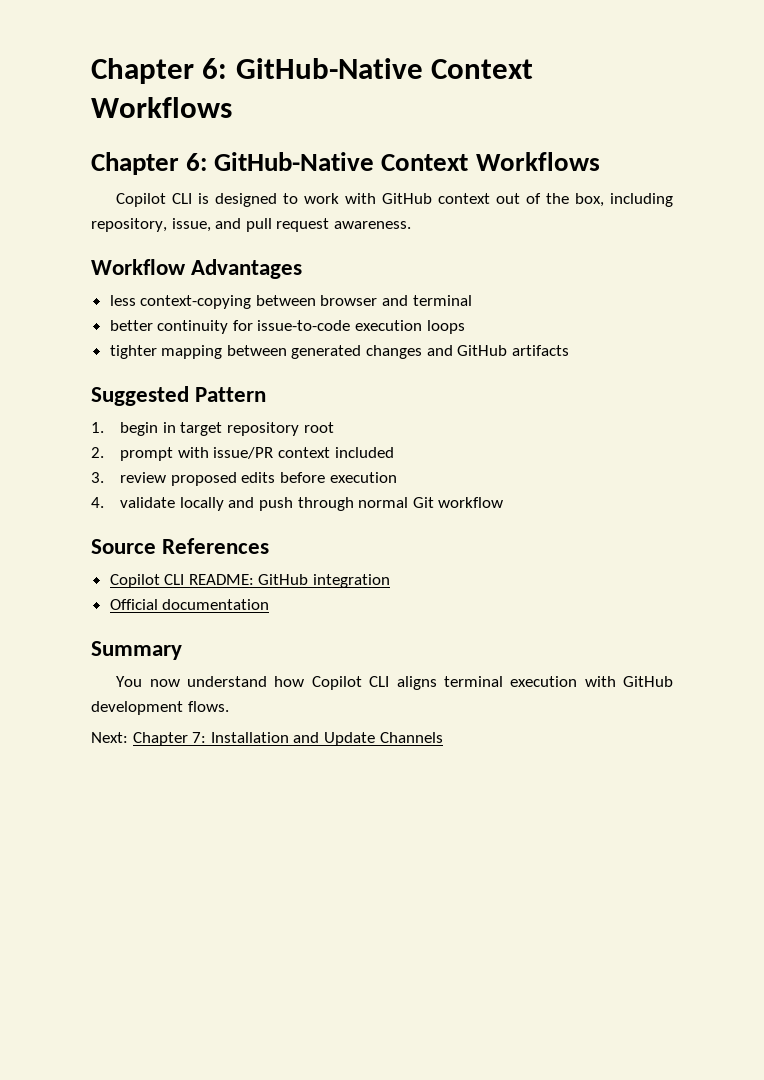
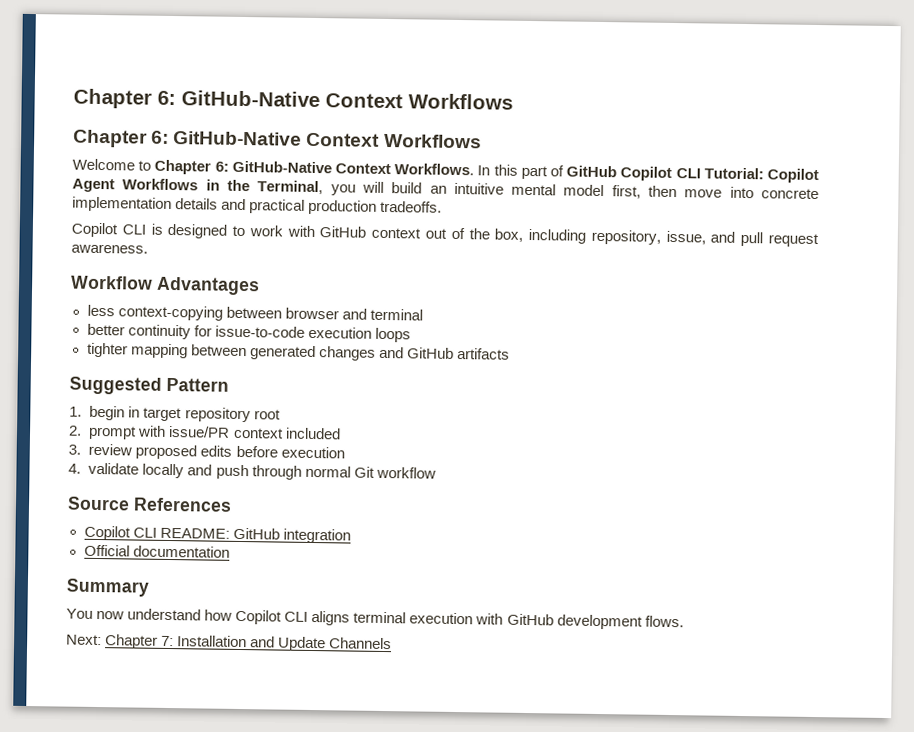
(600, 161) none -> [72,158,819,184] [72,178,819,200] [72,196,443,215] // Welcome to Chapter 6: GitHub-Native Context Workflows. In this part of GitHub Copilot CLI Tutorial: Copilot Agent Workflows in the Terminal, you will build an intuitive mental model first, then move into concrete implementation details and practical production tradeoffs.

